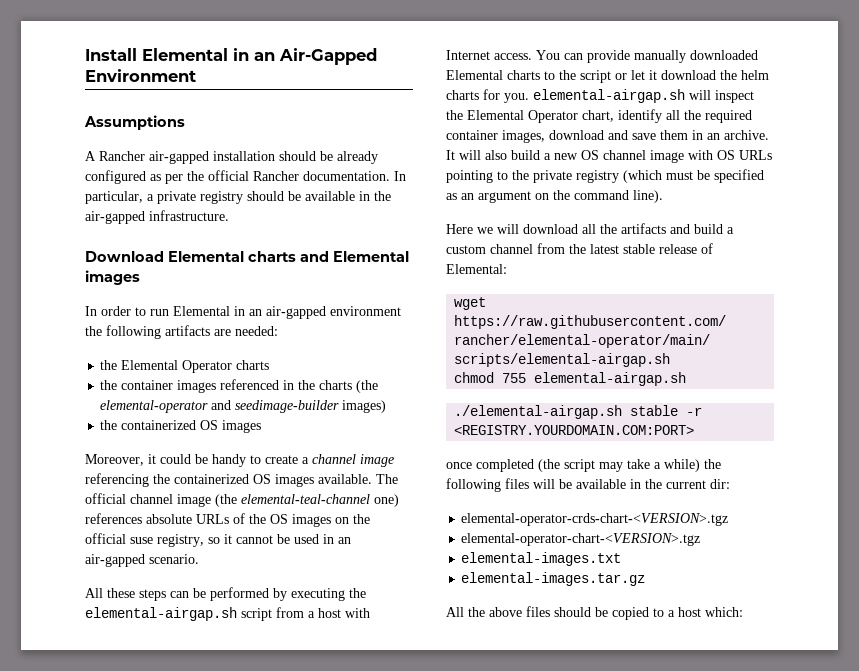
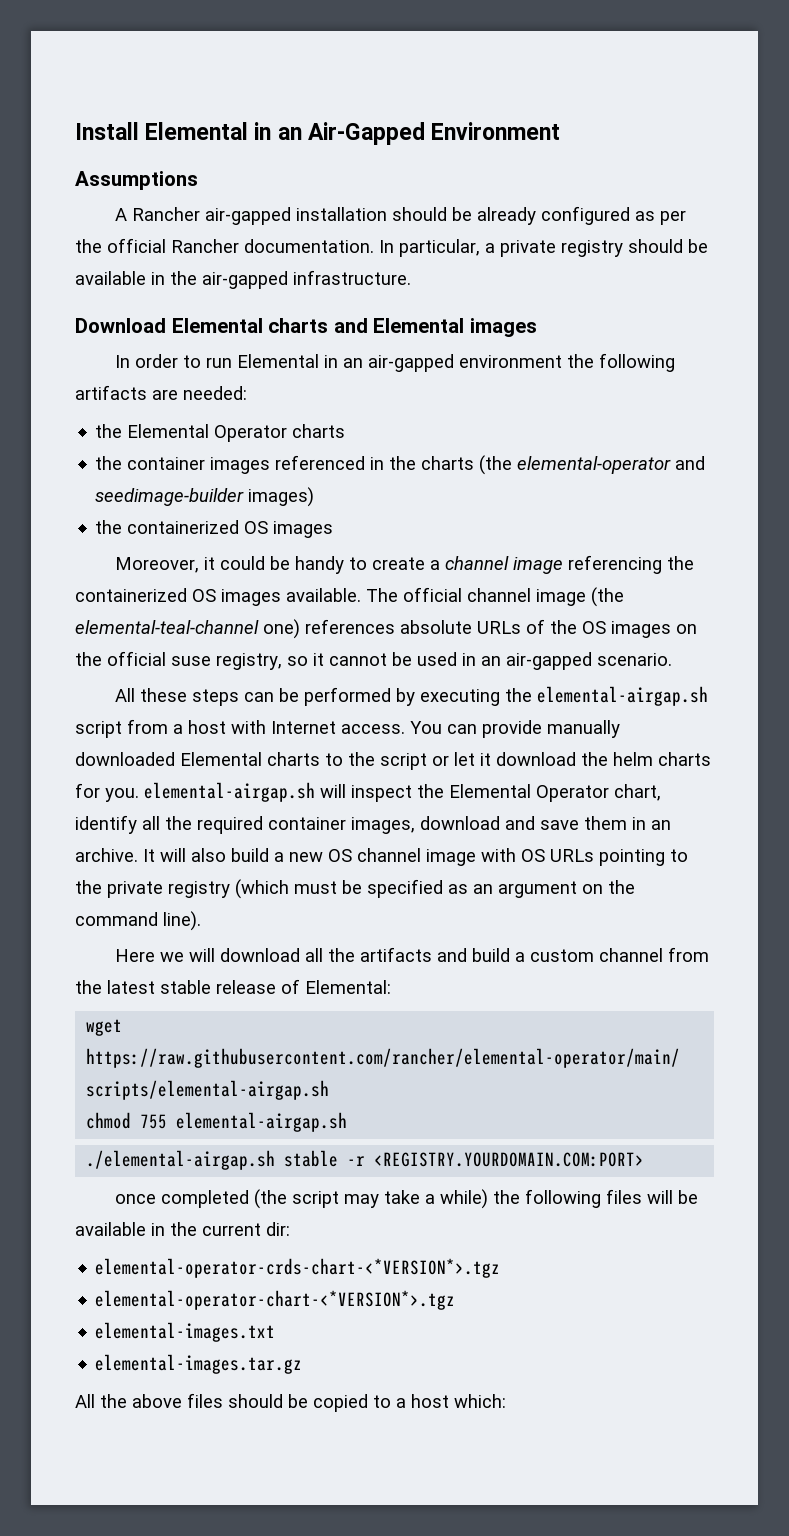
[461,513,729,526] [461,533,701,546] elemental-operator-crds-chart-<VERSION>.tgz // elemental-operator-chart-<VERSION>.tgz -> [95,1258,501,1278] [95,1290,456,1310] elemental-operator-crds-chart-<*VERSION*>.tgz // elemental-operator-chart-<*VERSION*>.tgz

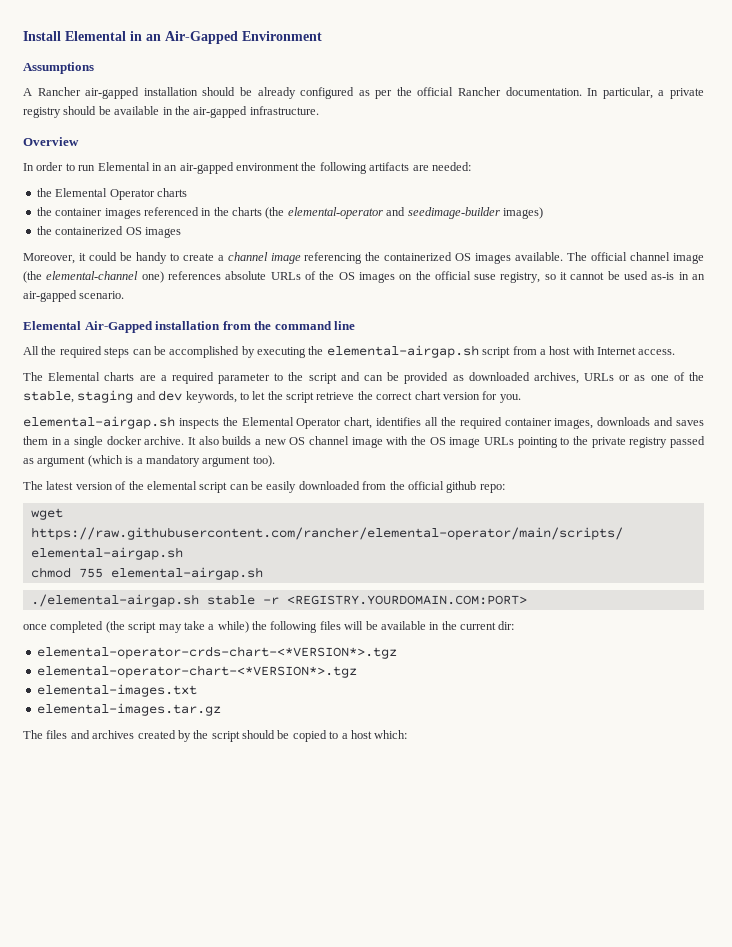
[75,318,537,337] Download Elemental charts and Elemental images -> [23,137,79,146] Overview
[75,620,259,634] elemental-teal-channel -> [46,271,139,280] elemental-channel
(457, 659) none -> [651,272,675,280] as-is
[114,688,187,702] // All these -> [23,321,356,333] [23,346,102,358] // Elemental Air-Gapped installation from the command line // All the required
[303,687,391,706] performed -> [169,346,240,358] accomplished
[410,720,620,738] [75,752,711,770] You can provide manually downloaded Elemental charts to the script or let it download the helm charts -> [23,372,704,384] [23,390,480,403] // The Elemental charts are a required parameter to the script and can be provided as downloaded archives, URLs or as one of the stable, staging and dev keywords, to let the script retrieve the correct chart version
[144,782,412,802] elemental-airgap.sh will inspect -> [23,416,219,429] // elemental-airgap.sh inspects
[75,815,137,834] identify -> [376,417,422,426] identifies
[420,816,671,830] [75,848,269,862] download and save them in an archive. It will also build -> [597,417,704,426] [23,436,252,448] downloads and saves them in a single docker archive. It also builds
[521,849,545,862] OS -> [411,436,481,448] the OS image
[235,879,635,899] [75,911,201,931] [114,947,709,962] [75,979,391,994] (which must be specified as an argument on the command line). // Here we will download all the artifacts and build a custom channel from the latest stable release of Elemental: -> [669,436,705,448] [23,455,275,467] [23,481,505,493] passed as argument (which is a mandatory argument too). // The latest version of the elemental script can be easily downloaded from the official github repo:
[75,1393,223,1408] All the above files -> [23,730,240,742] The files and archives created by the script

